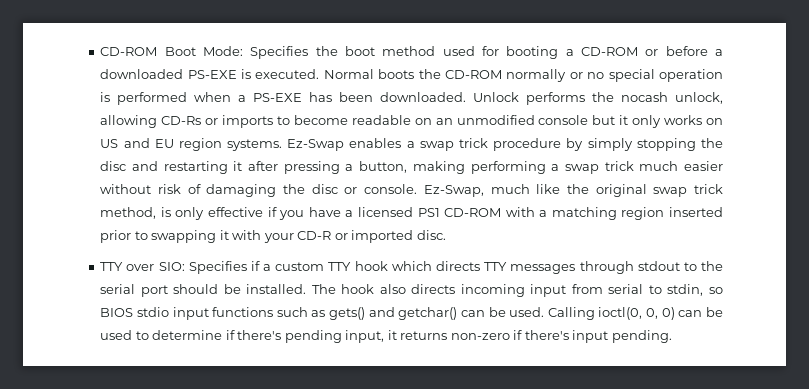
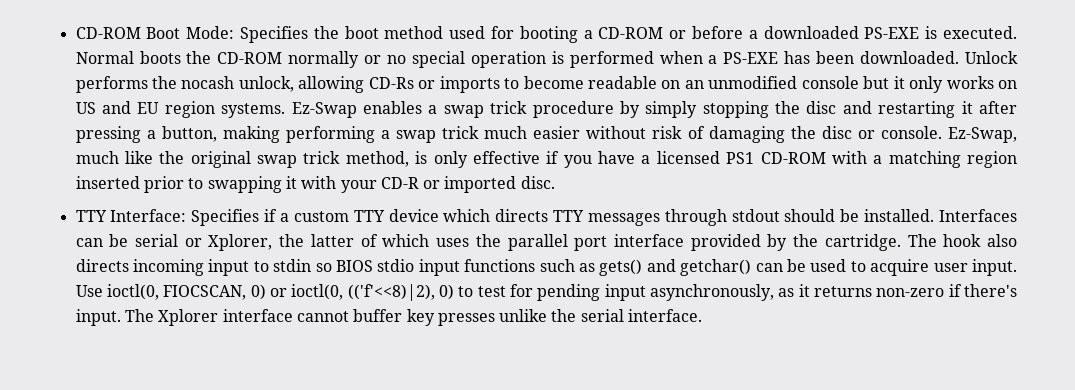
[126,262,185,271] over SIO: -> [110,209,187,222] Interface:
[354,261,388,271] hook -> [388,209,439,222] device
[683,261,724,271] [100,284,307,297] to the serial port should be installed. -> [784,209,1018,222] [75,234,901,251] should be installed. Interfaces can be serial or Xplorer, the latter of which uses the parallel port interface provided by the cartridge.
[571,284,704,296] from serial to stdin, -> [253,259,312,272] to stdin
[509,307,723,320] [100,330,385,343] used. Calling ioctl(0, 0, 0) can be used to determine if there's pending input, -> [810,259,1017,276] [75,284,795,301] used to acquire user input. Use ioctl(0, FIOCSCAN, 0) or ioctl(0, (('f'<<8)|2), 0) to test for pending input asynchronously, as
[572,330,672,343] input pending. -> [75,309,703,326] input. The Xplorer interface cannot buffer key presses unlike the serial interface.

